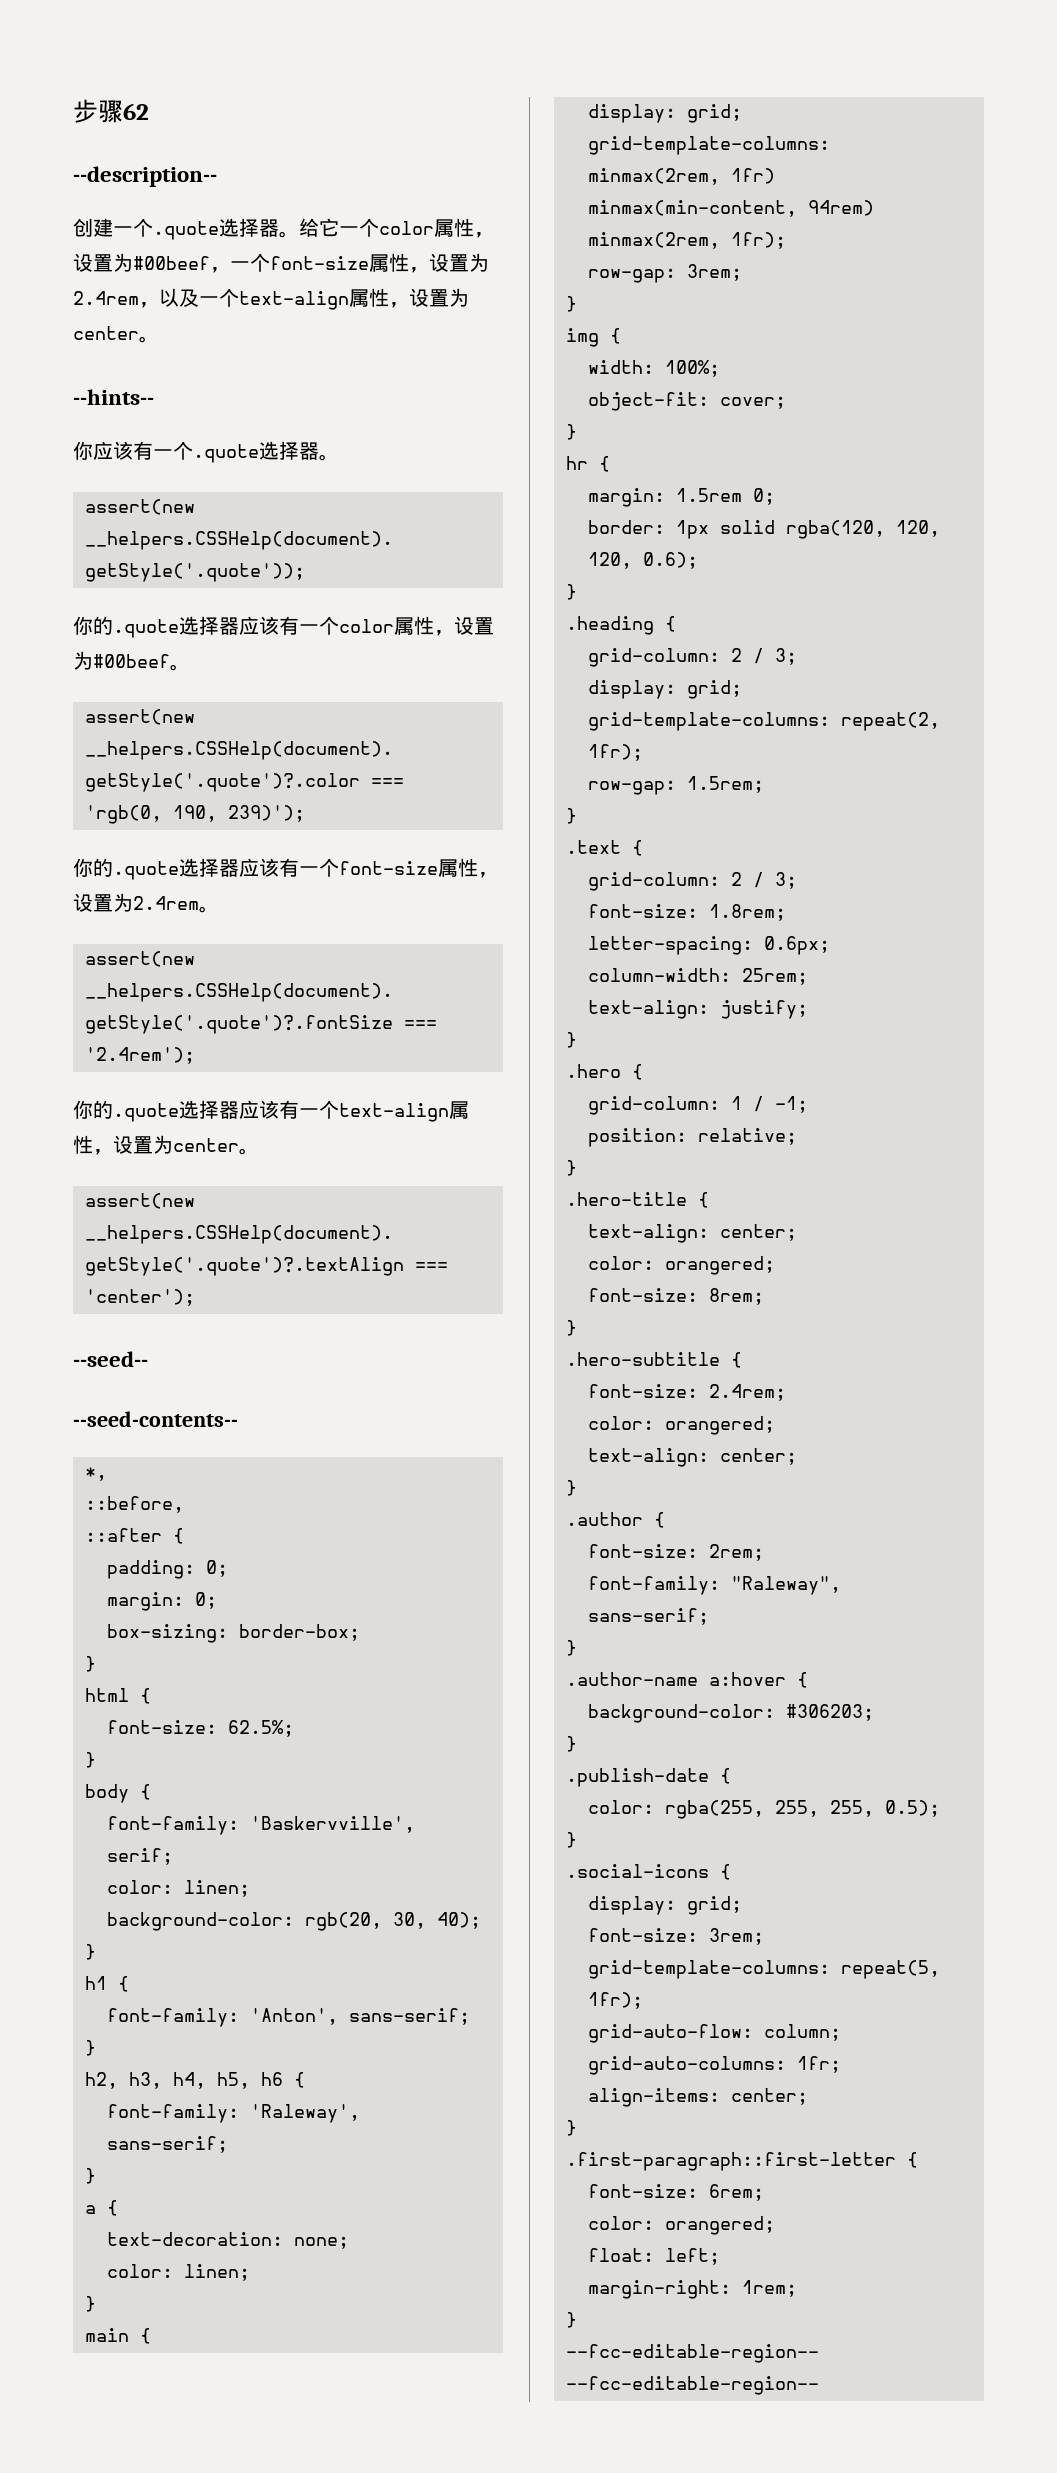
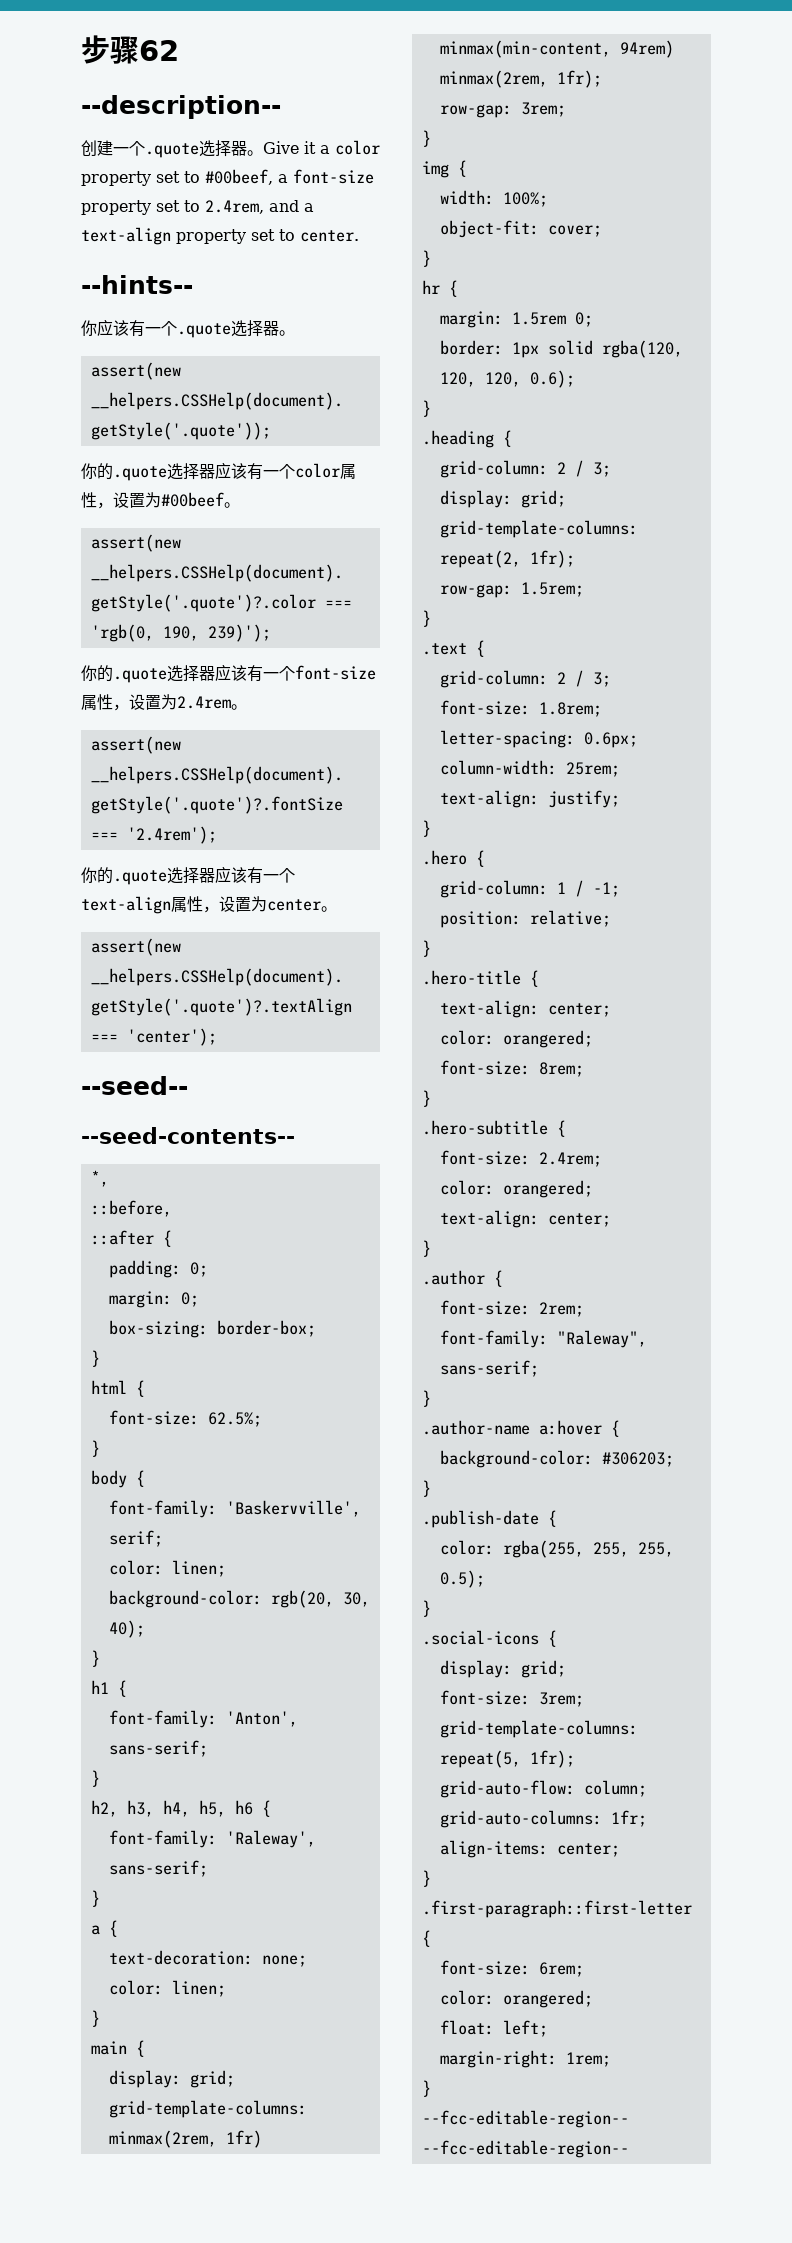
[299,218,494,238] [73,253,489,273] [73,288,469,310] [73,326,159,343] 给它一个color属性，设置为#00beef，一个font-size属性，设置为2.4rem，以及一个text-align属性，设置为center。 -> [263,140,380,155] [81,169,374,186] [81,200,314,215] [81,227,359,245] Give it a color property set to #00beef, a font-size property set to 2.4rem, and a text-align property set to center.

